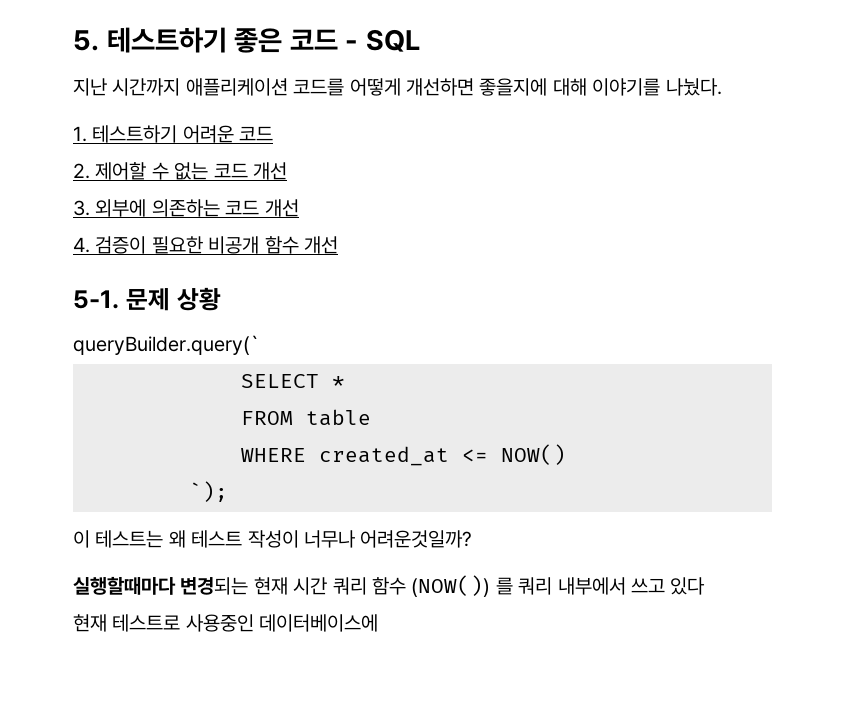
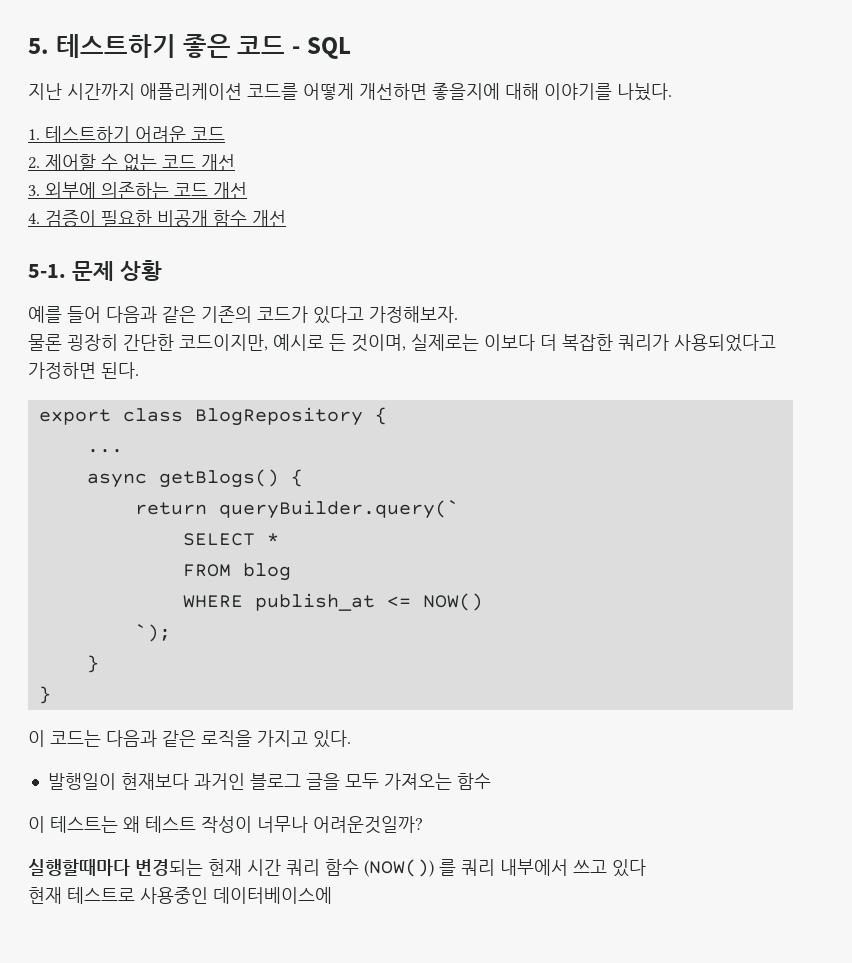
(221, 299) none -> [28,306,458,324] [28,334,776,352] [28,362,139,379] [38,407,387,426] [86,449,123,453] [86,469,303,488] [134,502,207,515] 예를 들어 다음과 같은 기존의 코드가 있다고 가정해보자. // 물론 굉장히 간단한 코드이지만, 예시로 든 것이며, 실제로는 이보다 더 복잡한 쿼리가 사용되었다고 가정하면 된다. // export class BlogRepository { // ... // async getBlogs() { // return
[306,409,371,426] table -> [242,563,291,581] blog
[319,446,449,466] created_at -> [254,593,375,611] publish_at
(228, 491) none -> [86,655,99,673] [38,686,51,704] [28,730,351,748] [47,773,491,790] // } // } // 이 코드는 다음과 같은 로직을 가지고 있다. // 발행일이 현재보다 과거인 블로그 글을 모두 가져오는 함수

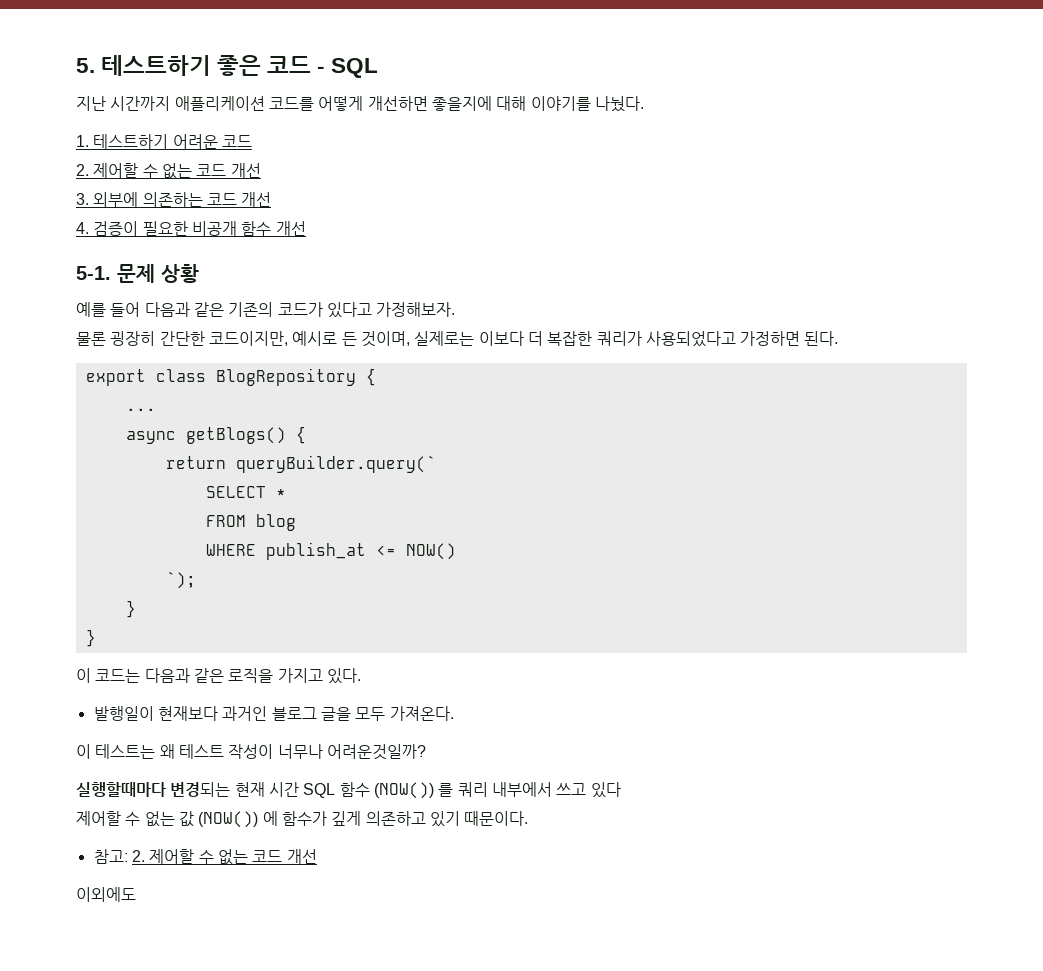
[383,773,491,790] 가져오는 함수 -> [389,706,454,721] 가져온다.
[286,859,320,876] 쿼리 -> [303,783,336,798] SQL
[28,887,332,904] 현재 테스트로 사용중인 데이터베이스에 -> [76,811,529,828] [93,849,317,865] [76,887,136,902] 제어할 수 없는 값 (NOW()) 에 함수가 깊게 의존하고 있기 때문이다. // 참고: 2. 제어할 수 없는 코드 개선 // 이외에도

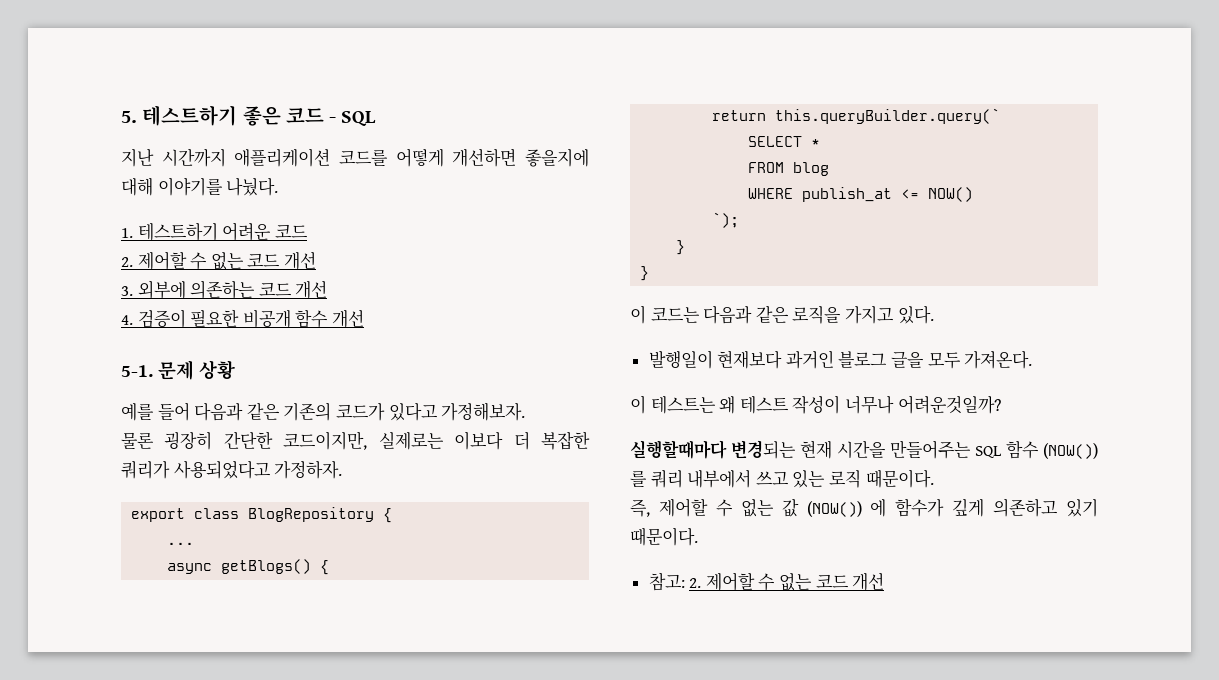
[292,331,410,347] 예시로 든 것이며, -> (368, 440) none
[740,331,839,346] 가정하면 된다. -> [274,461,343,479] 가정하자.
[235,455,436,473] queryBuilder.query(` -> [775,108,1001,124] this.queryBuilder.query(`
[268,782,299,797] 시간 -> [837,440,971,459] 시간을 만들어주는
[590,782,621,798] 있다 // -> [792,469,934,488] [630,499,650,517] 있는 로직 때문이다. // 즉,
[76,887,136,902] // 이외에도 -> (885, 581) none

